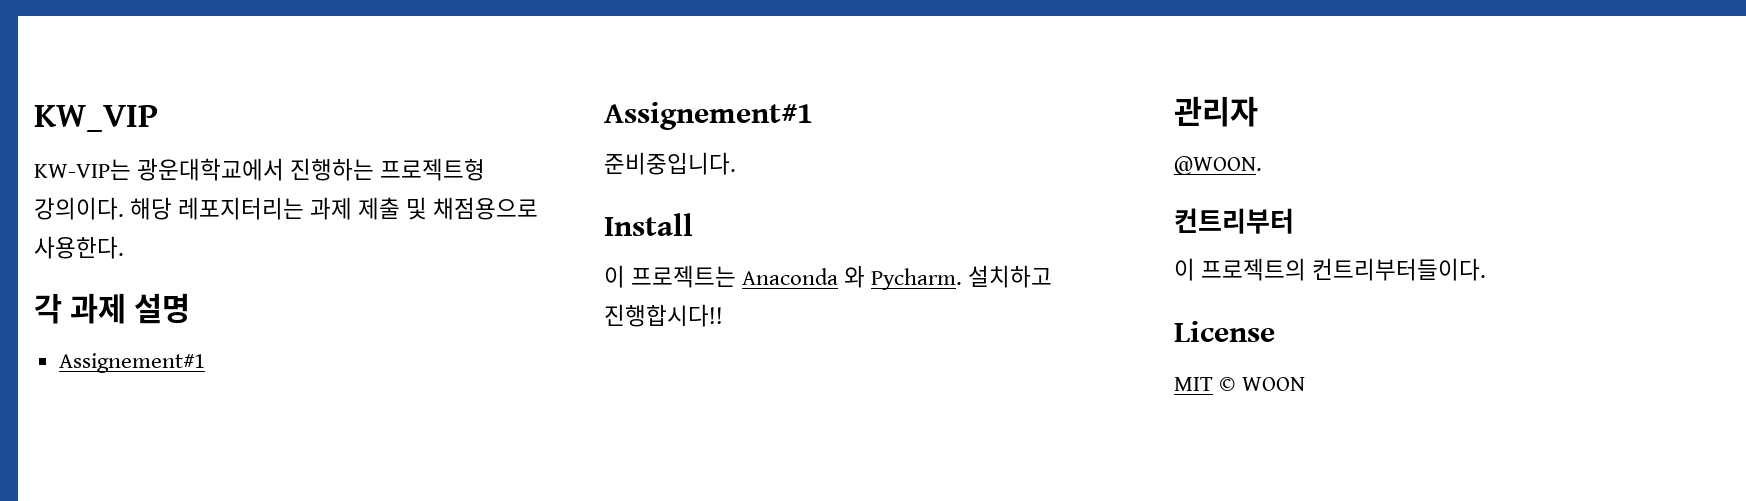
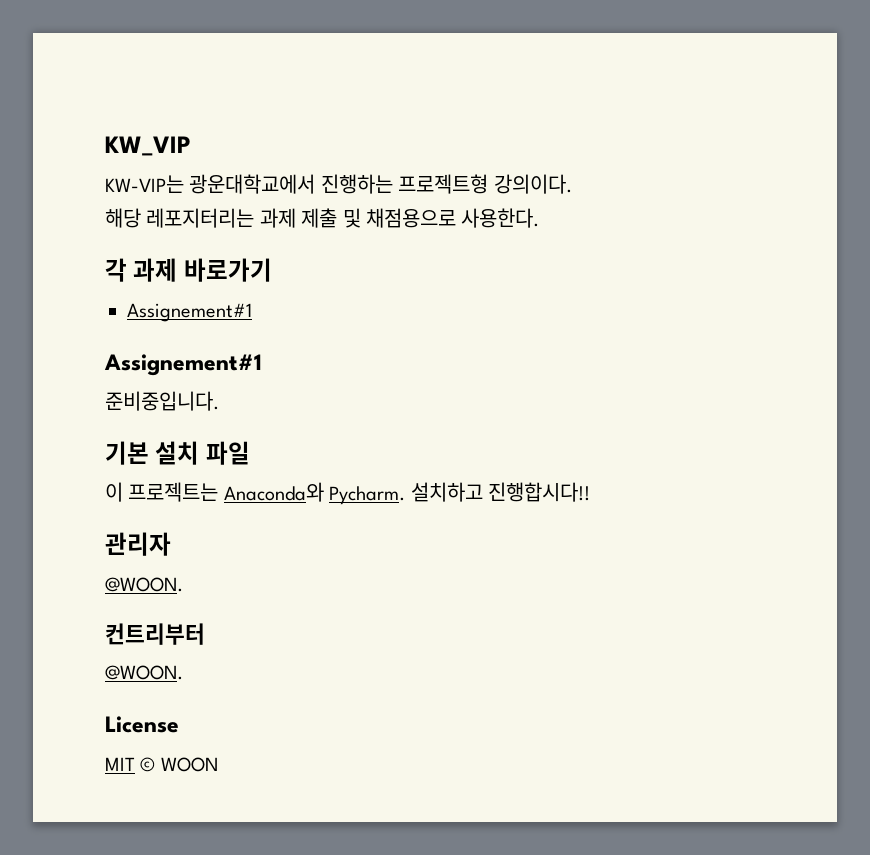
(124, 208) none -> (572, 184) //
[134,293,191,324] 설명 -> [183,258,272,282] 바로가기
[604,213,693,236] Install -> [105,441,250,465] 기본 설치 파일
[742,265,866,288] Anaconda 와 -> [223,482,324,502] Anaconda와
[1174,258,1487,281] 이 프로젝트의 컨트리부터들이다. -> [105,665,183,680] @WOON.

